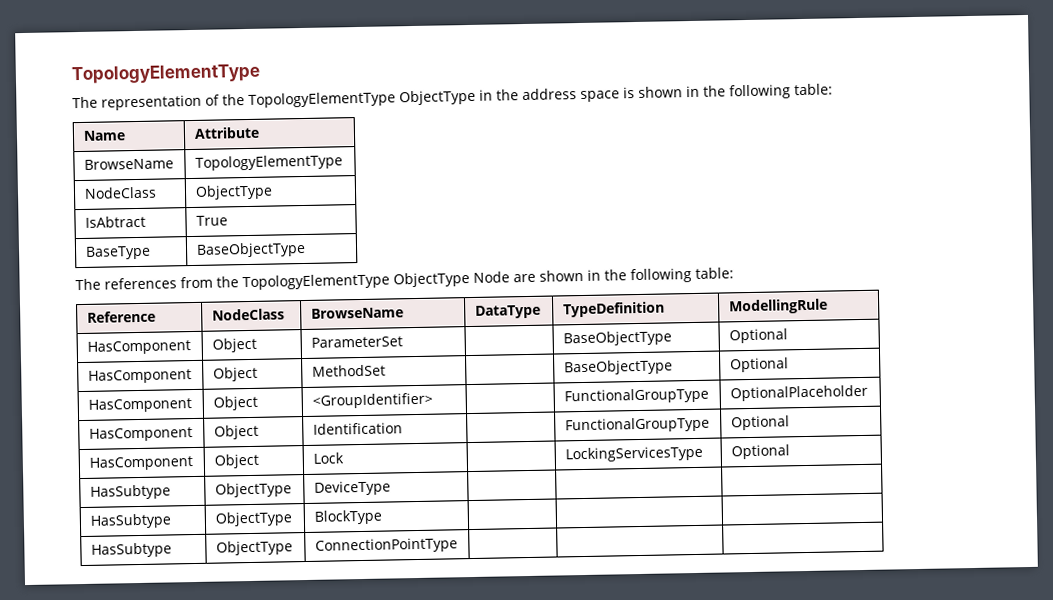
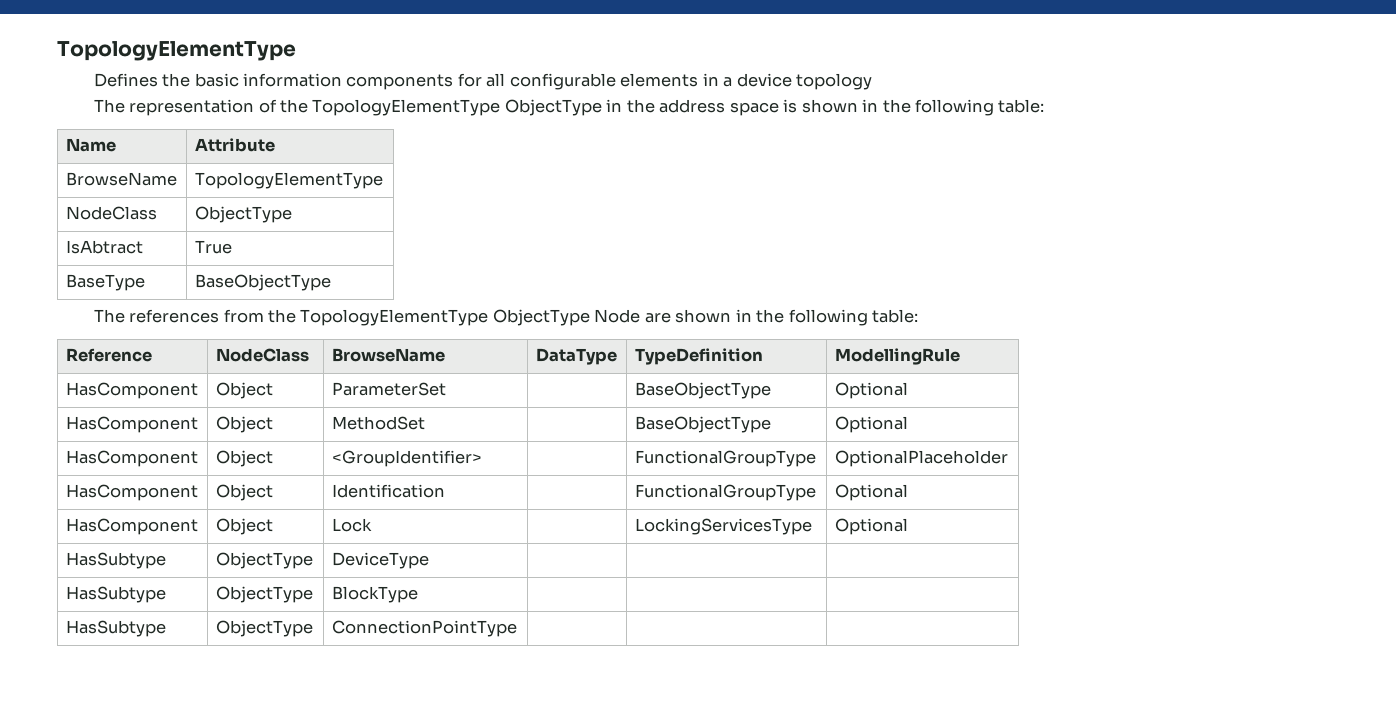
[71,63,261,85] TopologyElementType -> [57,41,296,61] [93,73,873,90] TopologyElementType // Defines the basic information components for all configurable elements in a device topology

